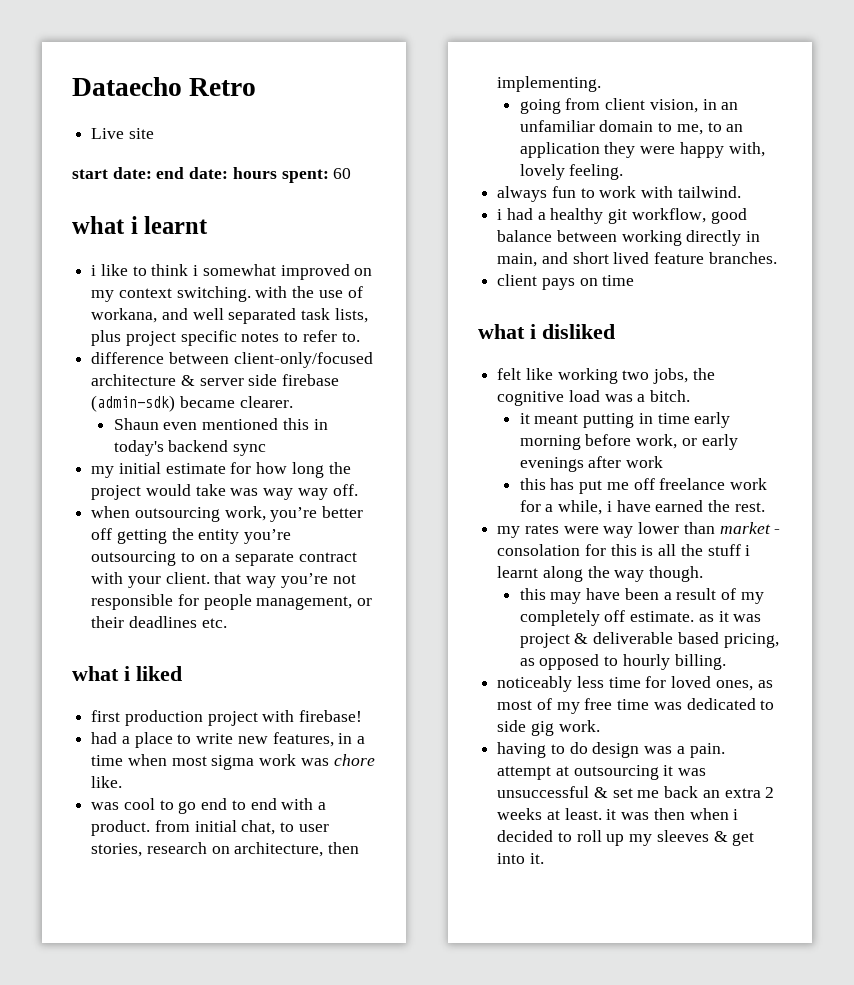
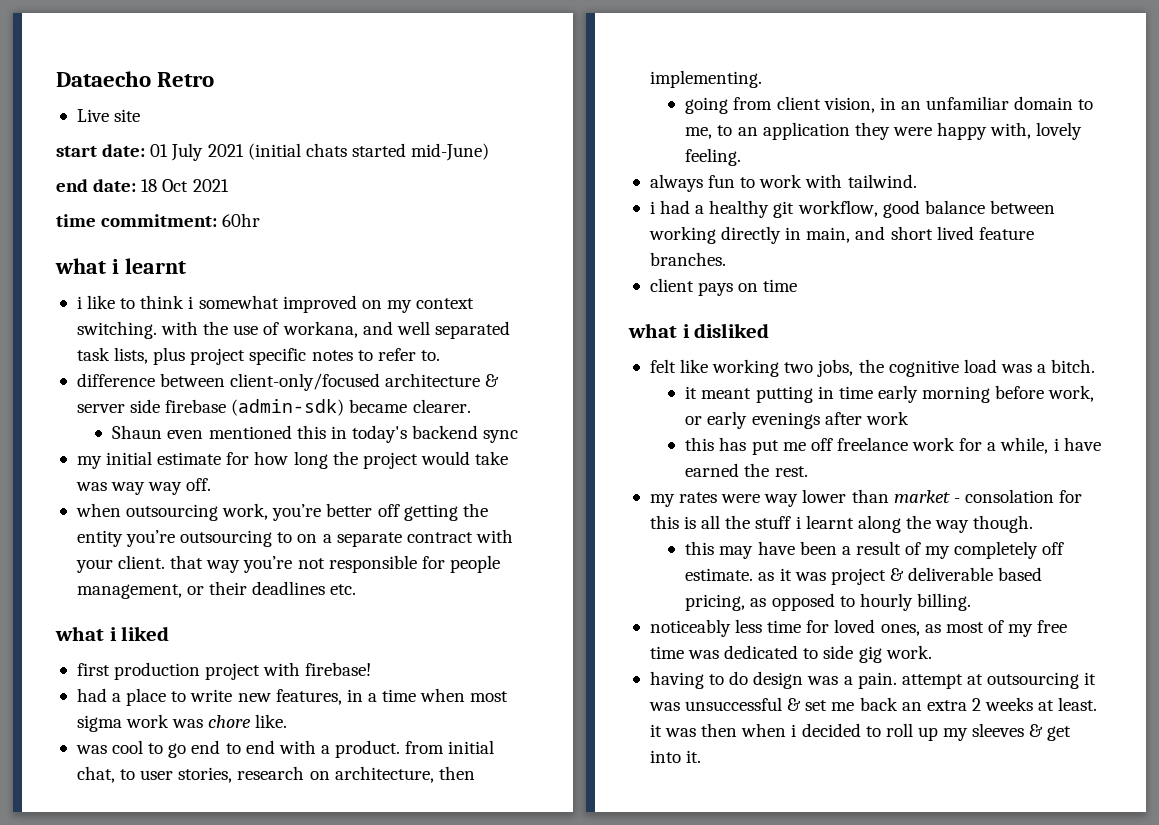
[156,167,352,183] end date: hours spent: 60 -> [150,143,490,161] [56,179,229,192] [56,213,261,227] 01 July 2021 (initial chats started mid-June) // end date: 18 Oct 2021 // time commitment: 60hr

